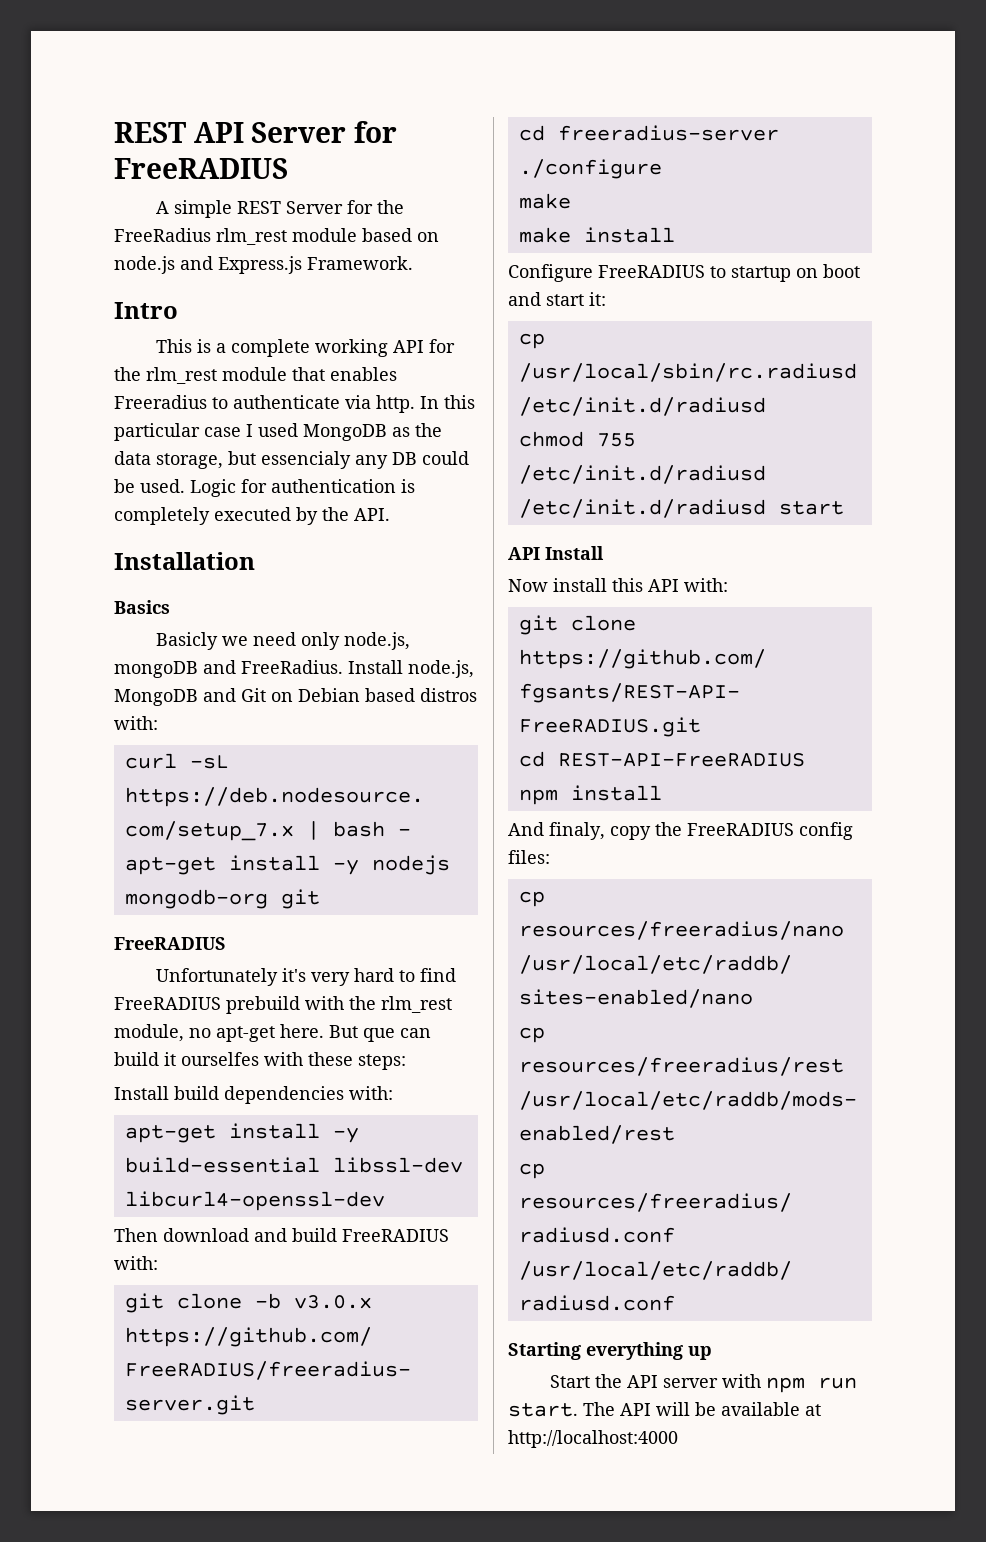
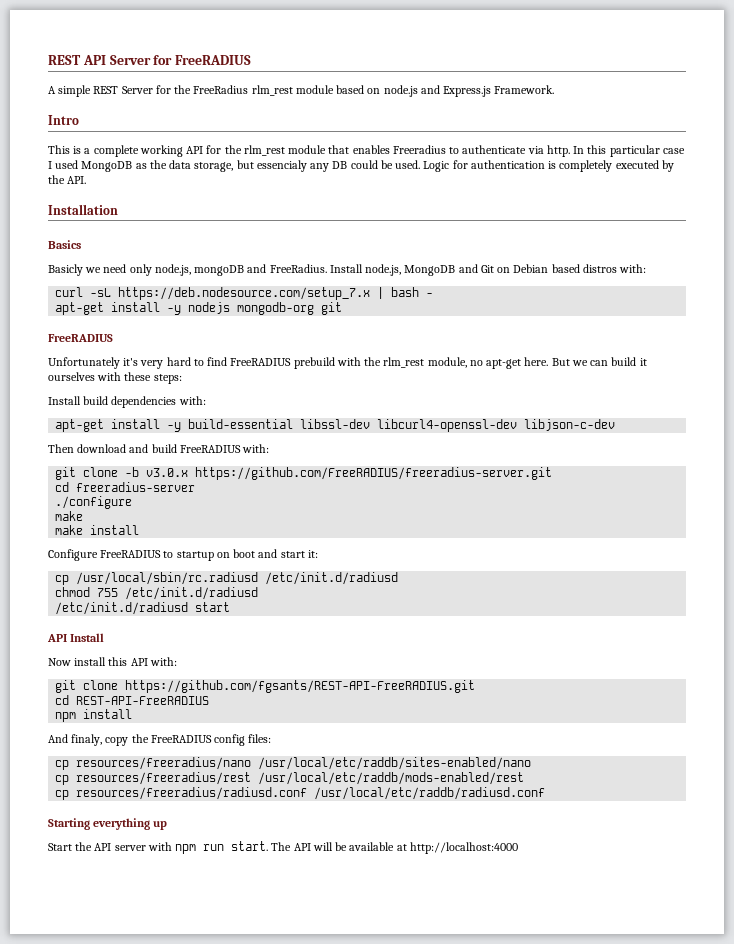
[363,1028,395,1042] que -> [571,360,588,366] we
[181,1052,259,1066] ourselfes -> [48,372,95,381] ourselves
(385, 1201) none -> [524,419,616,431] libjson-c-dev

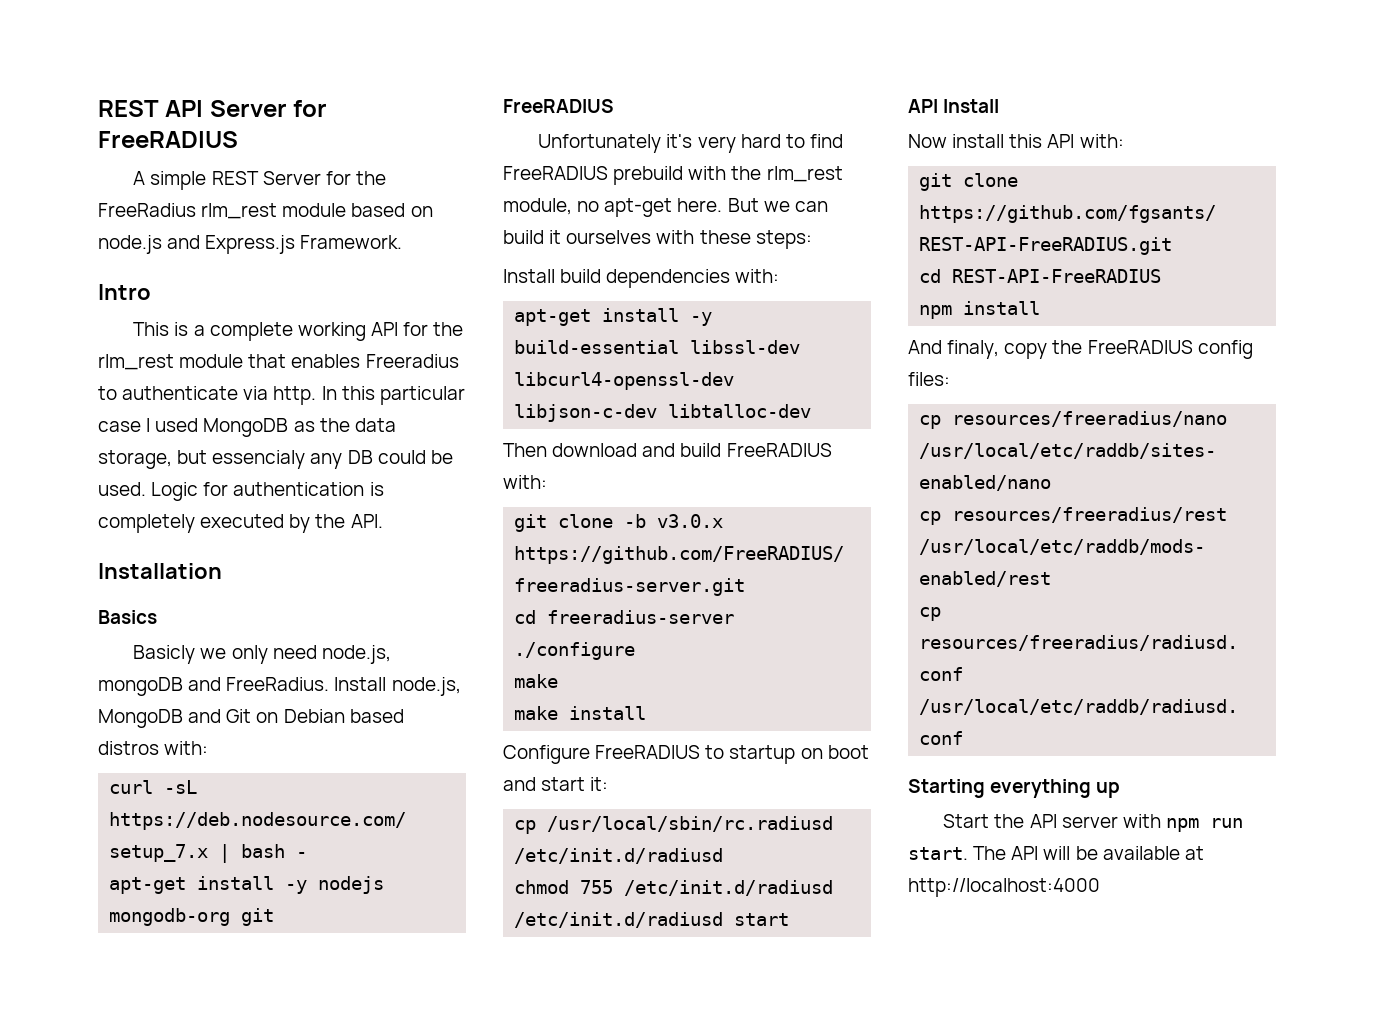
[103,264,152,276] need only -> [231,645,317,664] only need
(616, 425) none -> [668,404,812,418] libtalloc-dev

